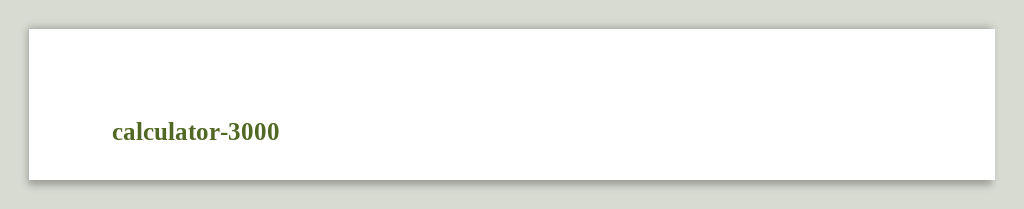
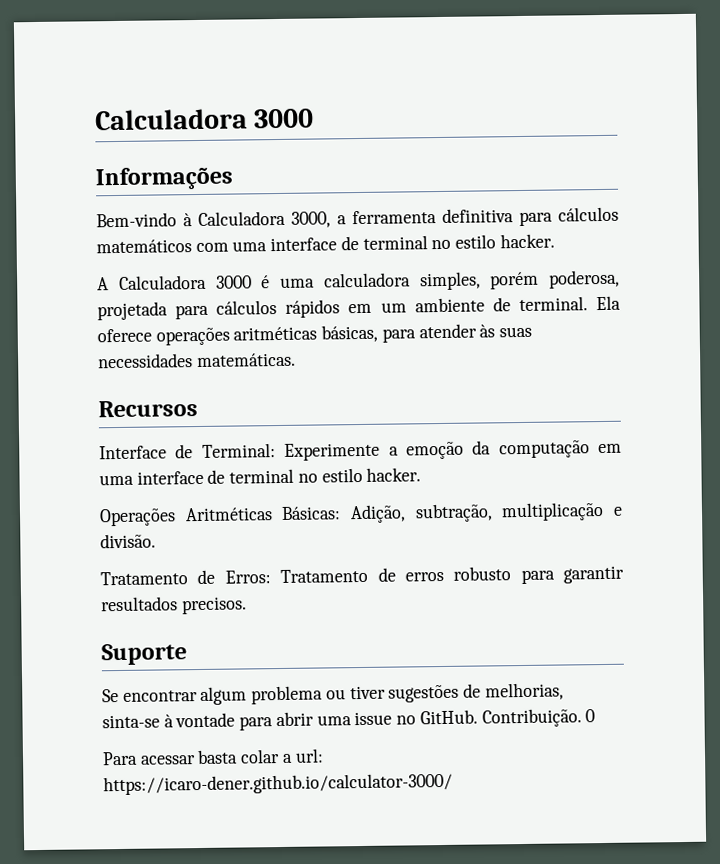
[112,122,280,140] calculator-3000 -> [94,108,315,131] [95,166,233,191] [96,206,619,228] [96,233,555,254] [97,269,620,291] [97,295,621,321] [97,323,533,346] [98,352,296,369] [98,400,198,418] [99,440,622,461] [99,467,422,486] [99,501,624,527] [100,533,156,549] [100,565,624,586] [101,596,247,615] [101,643,187,666] [102,682,564,705] [102,708,596,731] [102,748,324,766] [103,772,453,796] Calculadora 3000 // Informações // Bem-vindo à Calculadora 3000, a ferramenta definitiva para cálculos matemáticos com uma interface de terminal no estilo hacker. // A Calculadora 3000 é uma calculadora simples, porém poderosa, projetada para cálculos rápidos em um ambiente de terminal. Ela oferece operações aritméticas básicas, para atender às suas necessidades matemáticas. // Recursos // Interface de Terminal: Experimente a emoção da computação em uma interface de terminal no estilo hacker. // Operações Aritméticas Básicas: Adição, subtração, multiplicação e divisão. // Tratamento de Erros: Tratamento de erros robusto para garantir resultados precisos. // Suporte // Se encontrar algum problema ou tiver sugestões de melhorias, sinta-se à vontade para abrir uma issue no GitHub. Contribuição. 0 // Para acessar basta colar a url: https://icaro-dener.github.io/calculator-3000/

